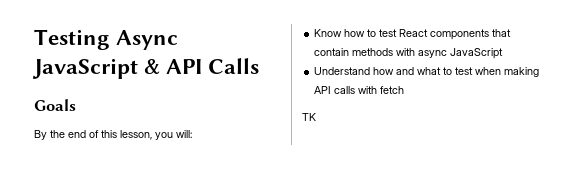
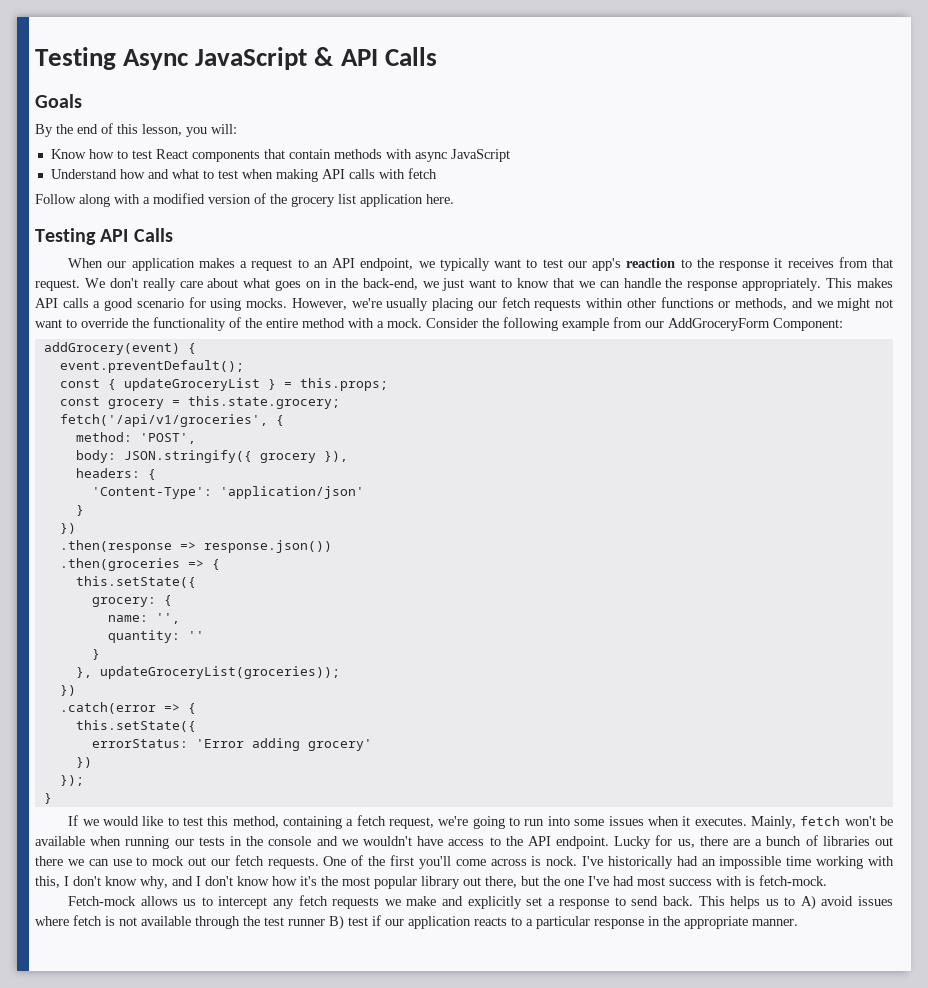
[302,113,316,121] TK -> [35,193,454,207] [35,228,173,245] [68,257,894,271] [35,278,893,291] [35,297,894,311] [35,317,843,331] [43,342,196,355] [59,360,244,373] [59,378,388,391] [59,396,340,409] [59,414,284,427] [75,432,196,444] [75,450,348,463] [75,468,156,480] [91,486,364,499] [75,505,84,516] [59,523,76,534] [59,540,332,553] [59,558,220,571] [75,576,196,588] [91,595,172,607] [107,613,180,624] [107,630,204,643] [91,649,100,660] [75,666,340,679] [59,685,76,696] [59,702,196,714] [75,720,196,732] [91,738,372,751] [75,757,92,768] [59,775,84,786] [43,793,52,804] [68,815,893,829] [35,835,894,849] [35,855,894,869] [35,875,827,889] [68,895,893,910] [35,915,798,930] Follow along with a modified version of the grocery list application here. // Testing API Calls // When our application makes a request to an API endpoint, we typically want to test our app's reaction to the response it receives from that request. We don't really care about what goes on in the back-end, we just want to know that we can handle the response appropriately. This makes API calls a good scenario for using mocks. However, we're usually placing our fetch requests within other functions or methods, and we might not want to override the functionality of the entire method with a mock. Consider the following example from our AddGroceryForm Component: // addGrocery(event) { // event.preventDefault(); // const { updateGroceryList } = this.props; // const grocery = this.state.grocery; // fetch('/api/v1/groceries', { // method: 'POST', // body: JSON.stringify({ grocery }), // headers: { // 'Content-Type': 'application/json' // } // }) // .then(response => response.json()) // .then(groceries => { // this.setState({ // grocery: { // name: '', // quantity: '' // } // }, updateGroceryList(groceries)); // }) // .catch(error => { // this.setState({ // errorStatus: 'Error adding grocery' // }) // }); // } // If we would like to test this method, containing a fetch request, we're going to run into some issues when it executes. Mainly, fetch won't be available when running our tests in the console and we wouldn't have access to the API endpoint. Lucky for us, there are a bunch of libraries out there we can use to mock out our fetch requests. One of the first you'll come across is nock. I've historically had an impossible time working with this, I don't know why, and I don't know how it's the most popular library out there, but the one I've had most success with is fetch-mock. // Fetch-mock allows us to intercept any fetch requests we make and explicitly set a response to send back. This helps us to A) avoid issues where fetch is not available through the test runner B) test if our application reacts to a particular response in the appropriate manner.

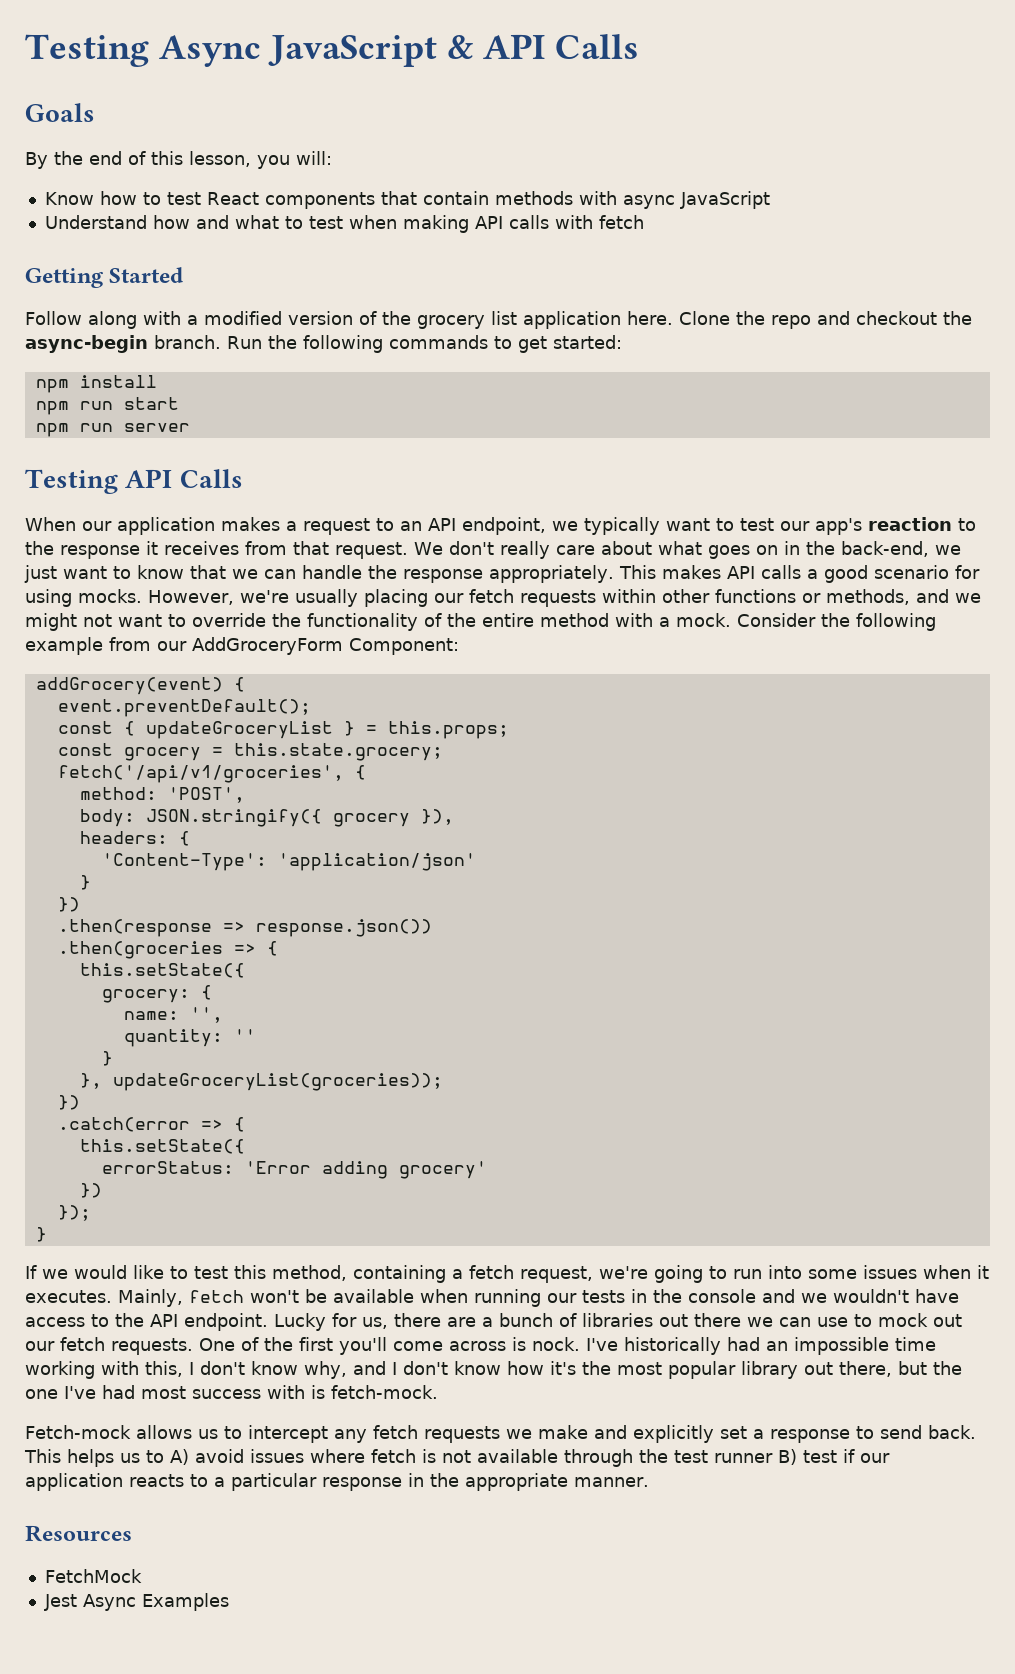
(437, 173) none -> [25,267,184,288] // Getting Started
(454, 199) none -> [679,311,972,329] [25,335,622,353] [35,375,157,393] [35,397,179,415] [35,423,190,437] Clone the repo and checkout the async-begin branch. Run the following commands to get started: // npm install // npm run start // npm run server
(798, 922) none -> [25,1525,132,1542] [44,1569,142,1583] [43,1593,229,1611] // Resources // FetchMock // Jest Async Examples

